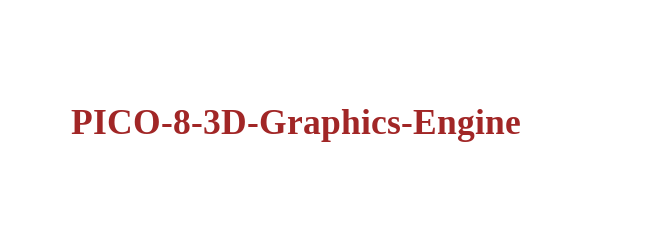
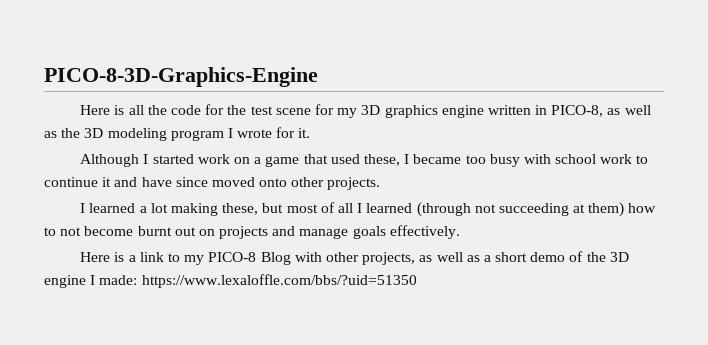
(521, 125) none -> [80,104,651,118] [44,127,311,141] [80,154,649,167] [44,177,381,190] [80,202,657,217] [44,225,460,239] [80,251,629,265] [44,274,417,288] // Here is all the code for the test scene for my 3D graphics engine written in PICO-8, as well as the 3D modeling program I wrote for it. // Although I started work on a game that used these, I became too busy with school work to continue it and have since moved onto other projects. // I learned a lot making these, but most of all I learned (through not succeeding at them) how to not become burnt out on projects and manage goals effectively. // Here is a link to my PICO-8 Blog with other projects, as well as a short demo of the 3D engine I made: https://www.lexaloffle.com/bbs/?uid=51350

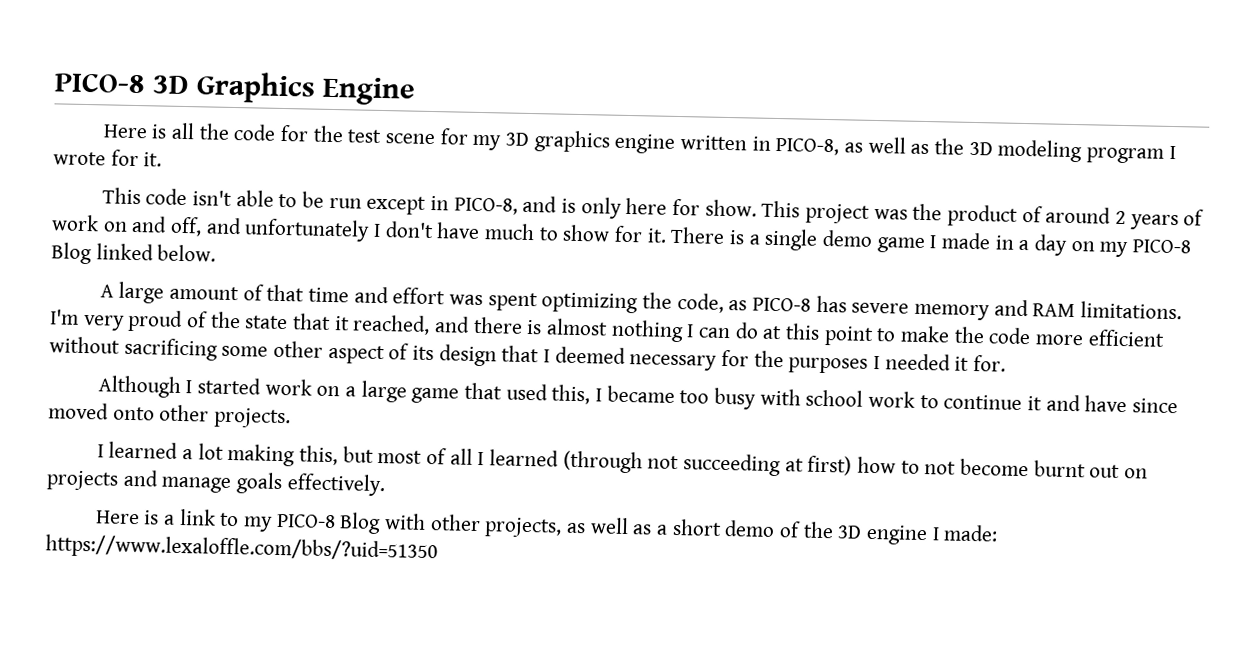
[44,67,318,87] PICO-8-3D-Graphics-Engine -> [54,71,416,106] PICO-8 3D Graphics Engine
(311, 133) none -> [101,187,1205,231] [51,214,1192,258] [51,242,217,265] [99,281,1183,321] [50,309,1165,347] [49,336,1007,374] // This code isn't able to be run except in PICO-8, and is only here for show. This project was the product of around 2 years of work on and off, and unfortunately I don't have much to show for it. There is a single demo game I made in a day on my PICO-8 Blog linked below. // A large amount of that time and effort was spent optimizing the code, as PICO-8 has severe memory and RAM limitations. I'm very proud of the state that it reached, and there is almost nothing I can do at this point to make the code more efficient without sacrificing some other aspect of its design that I deemed necessary for the purposes I needed it for.
(262, 160) none -> [360,380,407,403] large
[363,154,400,166] these, -> [551,384,591,405] this,
[222,203,259,215] these, -> [298,445,338,466] this,
[588,202,625,217] them) -> [807,455,853,476] first)

